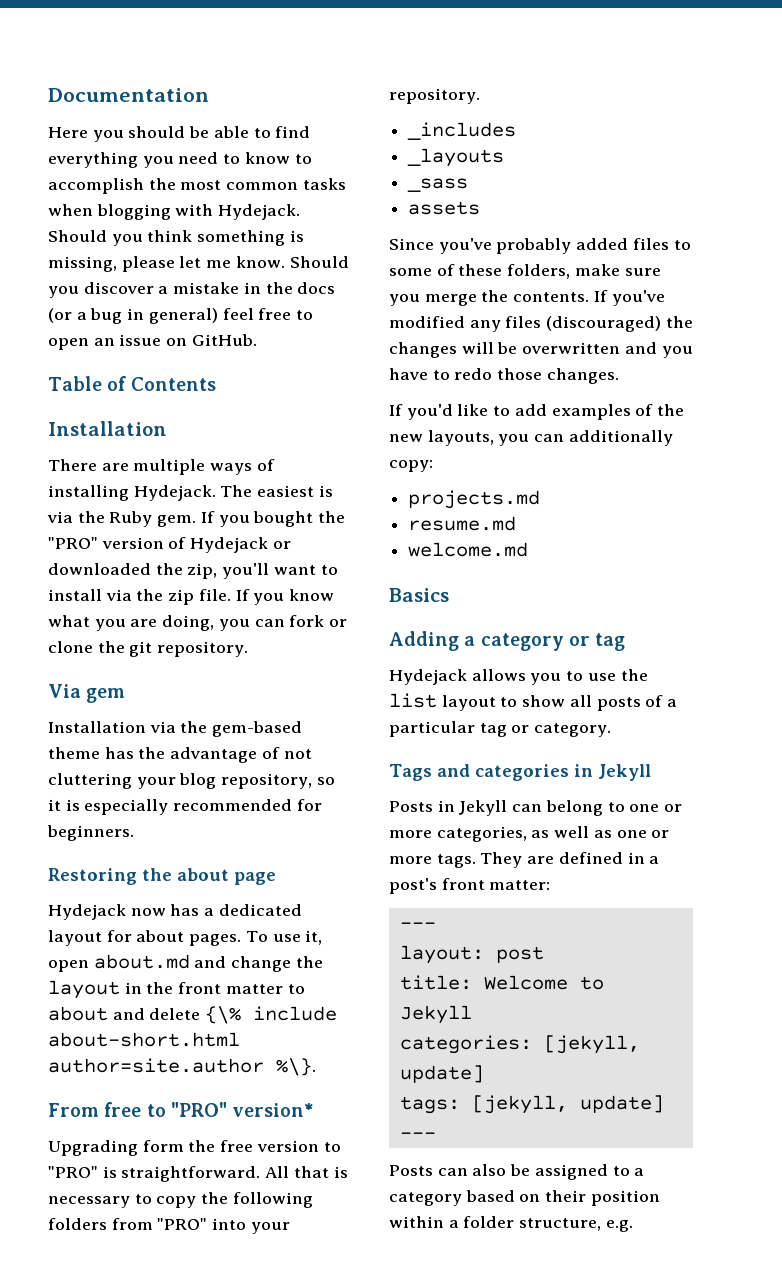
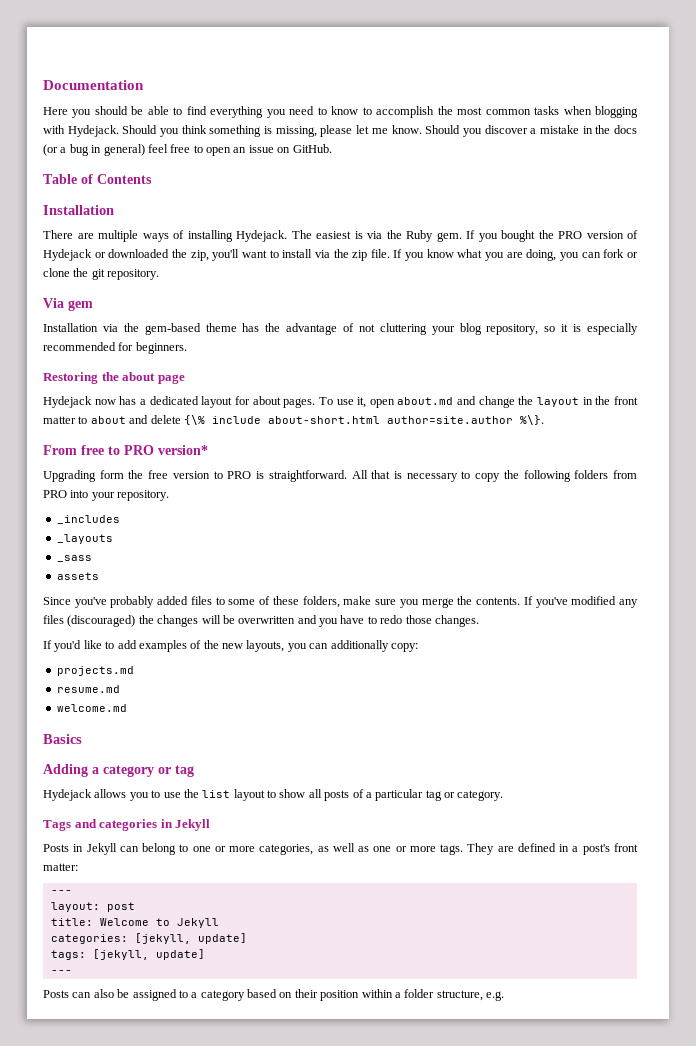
[48,537,98,549] "PRO" -> [558,231,582,239] PRO
[170,1102,227,1117] "PRO" -> [124,445,154,455] PRO
[48,1166,98,1178] "PRO" -> [227,471,252,479] PRO
[157,1218,208,1230] "PRO" -> [43,490,67,498] PRO

